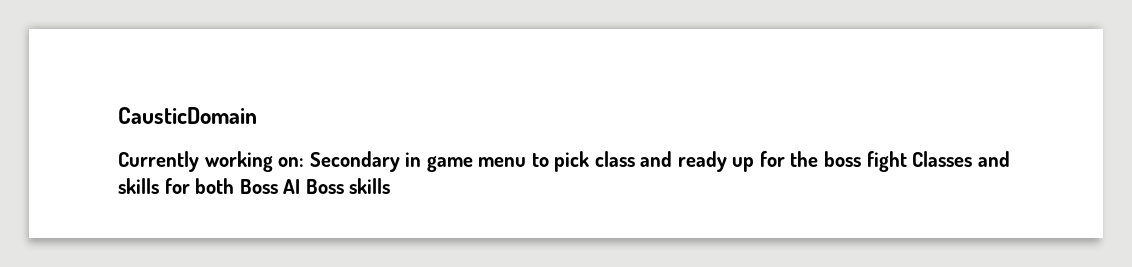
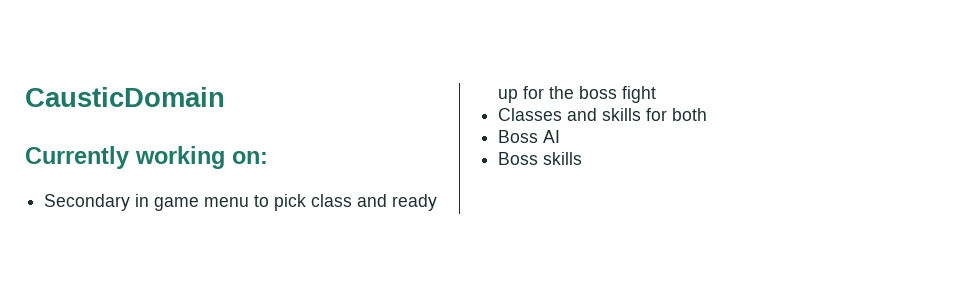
(305, 162) none -> (268, 157) //
(907, 161) none -> (657, 94) //
(235, 186) none -> (708, 114) //
(301, 186) none -> (561, 136) //

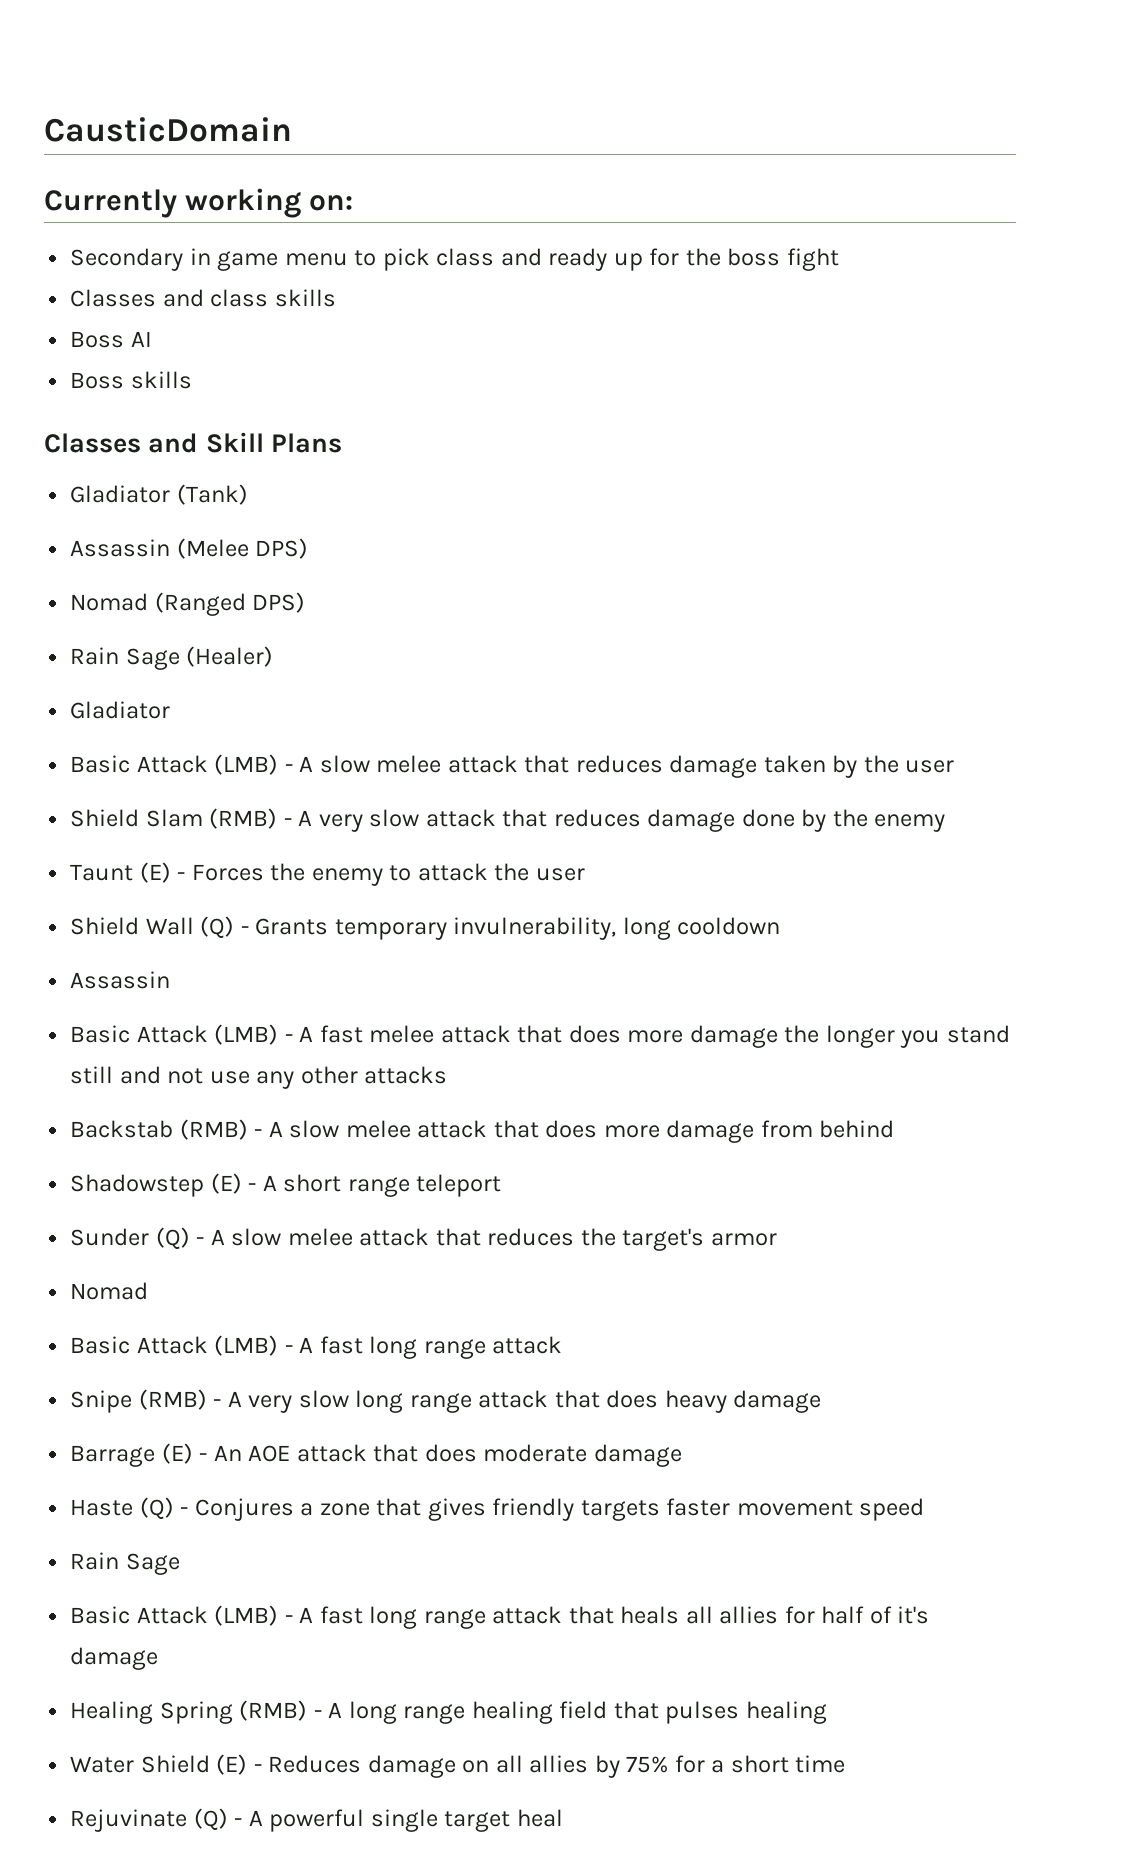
[602,108,708,121] skills for both -> [210,289,336,307] class skills
(583, 158) none -> [44,432,342,453] [70,484,248,505] [70,538,309,559] [70,592,306,616] [70,646,274,670] [70,701,171,719] [70,754,955,778] [70,808,946,832] [70,862,585,886] [70,916,781,940] [70,971,171,989] [70,1024,1010,1048] [70,1066,448,1089] [70,1119,895,1143] [70,1173,502,1197] [70,1227,777,1251] [70,1282,149,1300] [70,1335,563,1359] [70,1389,822,1413] [70,1443,682,1467] [70,1497,925,1521] [70,1552,180,1575] [70,1605,930,1629] [70,1647,159,1670] [70,1700,827,1724] [70,1754,846,1778] [70,1808,563,1832] // Classes and Skill Plans // Gladiator (Tank) // Assassin (Melee DPS) // Nomad (Ranged DPS) // Rain Sage (Healer) // Gladiator // Basic Attack (LMB) - A slow melee attack that reduces damage taken by the user // Shield Slam (RMB) - A very slow attack that reduces damage done by the enemy // Taunt (E) - Forces the enemy to attack the user // Shield Wall (Q) - Grants temporary invulnerability, long cooldown // Assassin // Basic Attack (LMB) - A fast melee attack that does more damage the longer you stand still and not use any other attacks // Backstab (RMB) - A slow melee attack that does more damage from behind // Shadowstep (E) - A short range teleport // Sunder (Q) - A slow melee attack that reduces the target's armor // Nomad // Basic Attack (LMB) - A fast long range attack // Snipe (RMB) - A very slow long range attack that does heavy damage // Barrage (E) - An AOE attack that does moderate damage // Haste (Q) - Conjures a zone that gives friendly targets faster movement speed // Rain Sage // Basic Attack (LMB) - A fast long range attack that heals all allies for half of it's damage // Healing Spring (RMB) - A long range healing field that pulses healing // Water Shield (E) - Reduces damage on all allies by 75% for a short time // Rejuvinate (Q) - A powerful single target heal

